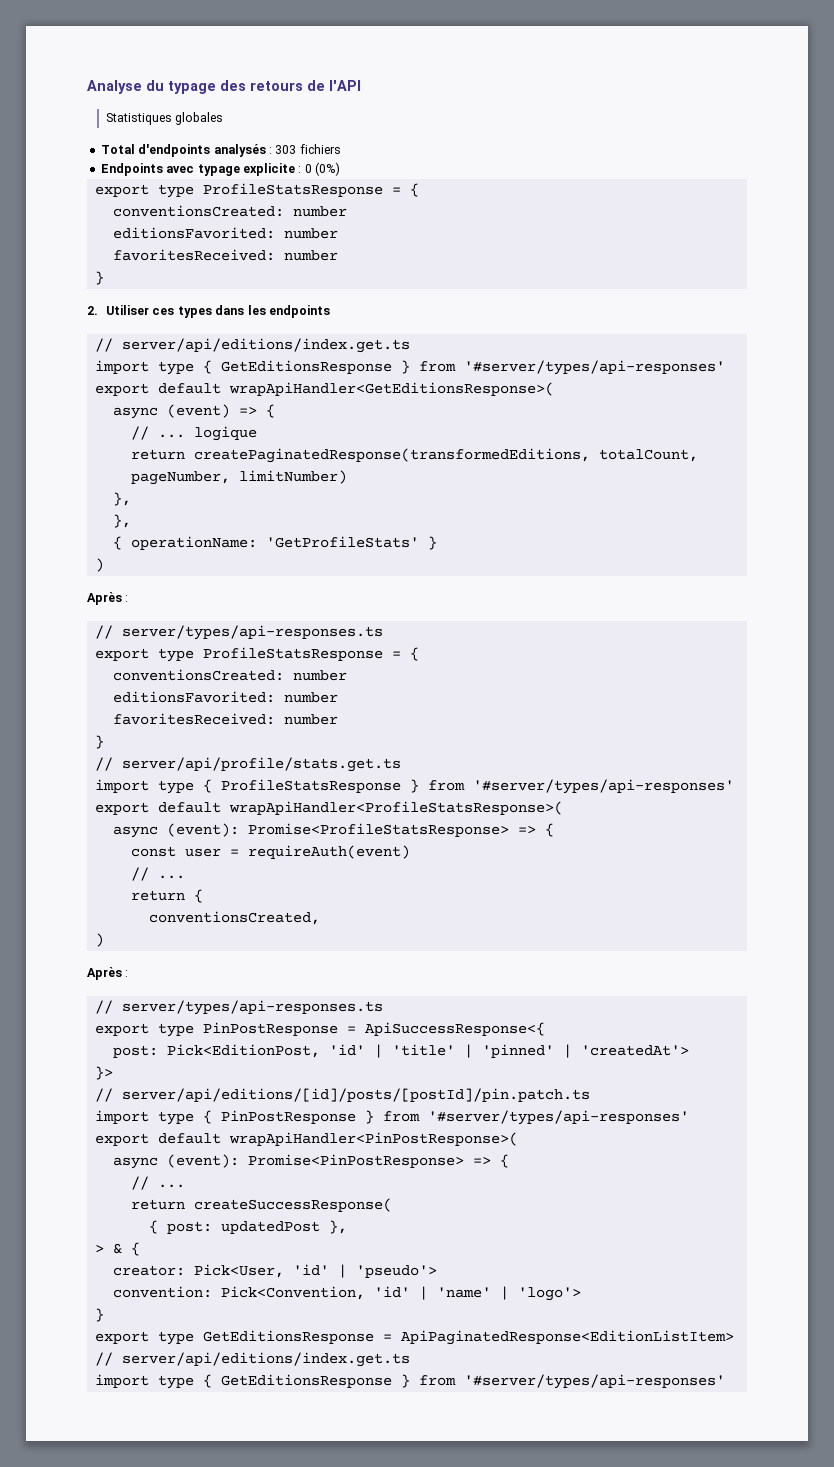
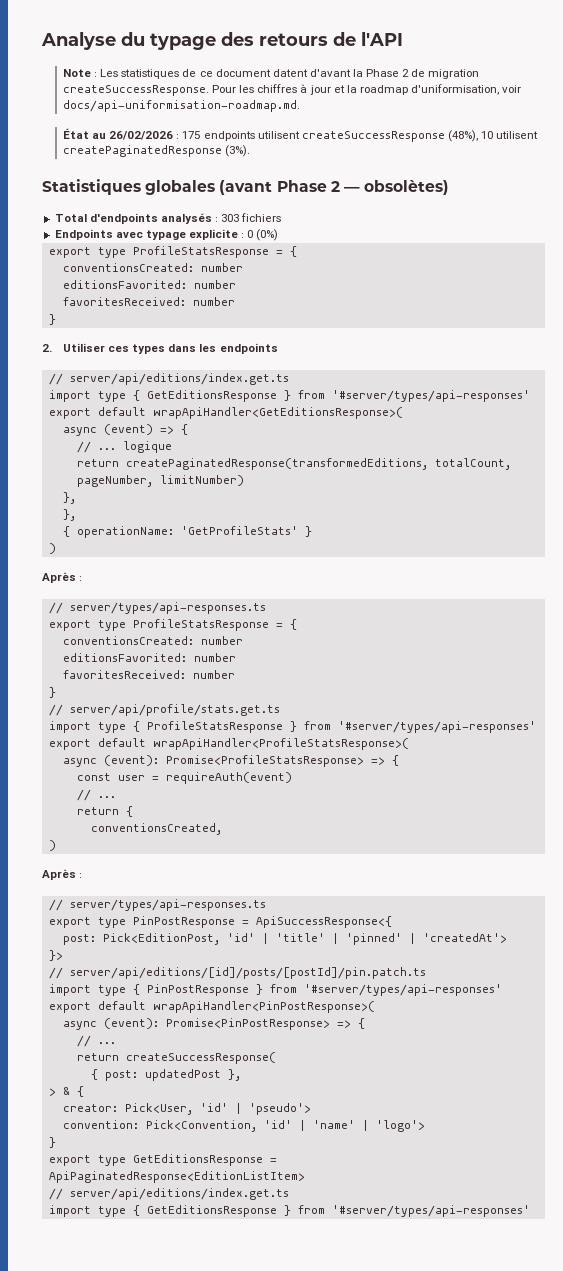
[106,112,224,125] Statistiques globales -> [62,69,480,79] [62,84,522,96] [62,100,300,112] [62,128,539,142] [62,145,251,157] [42,179,450,195] Note : Les statistiques de ce document datent d'avant la Phase 2 de migration createSuccessResponse. Pour les chiffres à jour et la roadmap d'uniformisation, voir docs/api-uniformisation-roadmap.md. // État au 26/02/2026 : 175 endpoints utilisent createSuccessResponse (48%), 10 utilisent createPaginatedResponse (3%). // Statistiques globales (avant Phase 2 — obsolètes)

